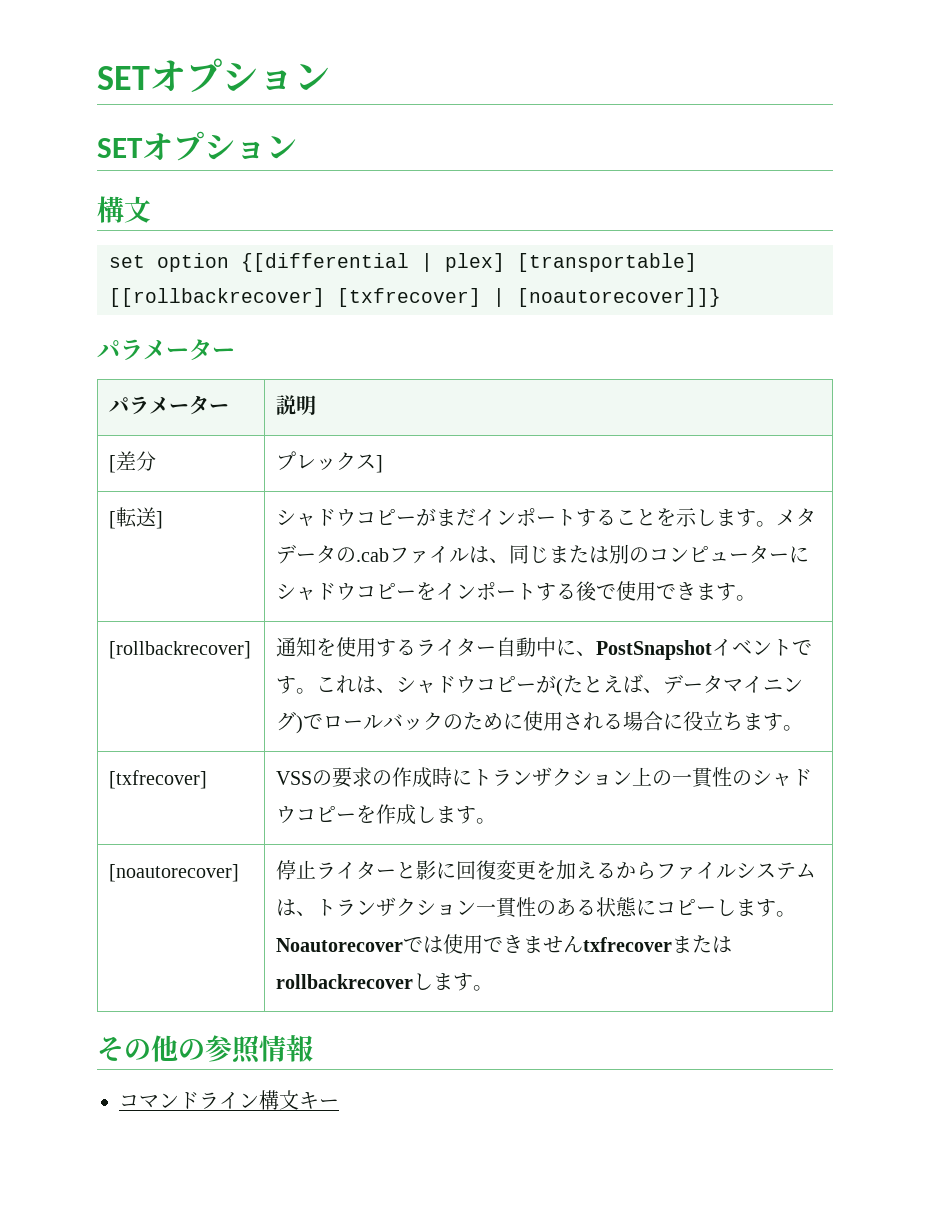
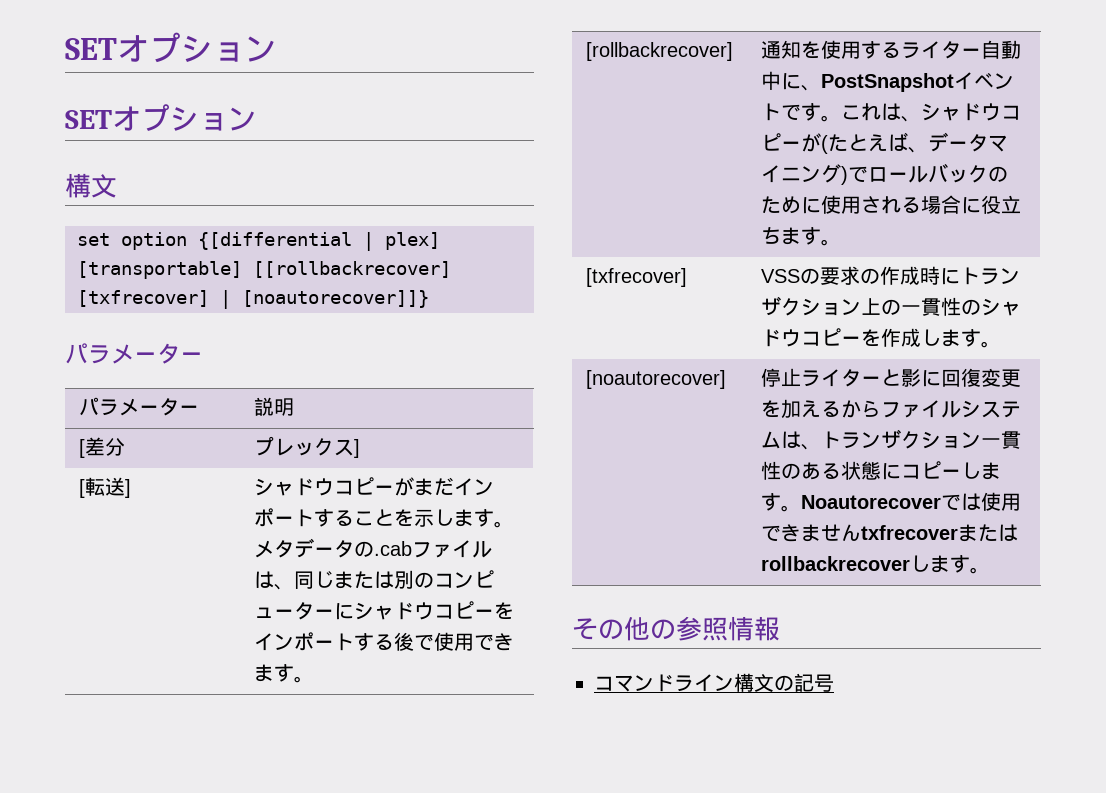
[299,1092,339,1109] キー -> [774,673,834,692] の記号

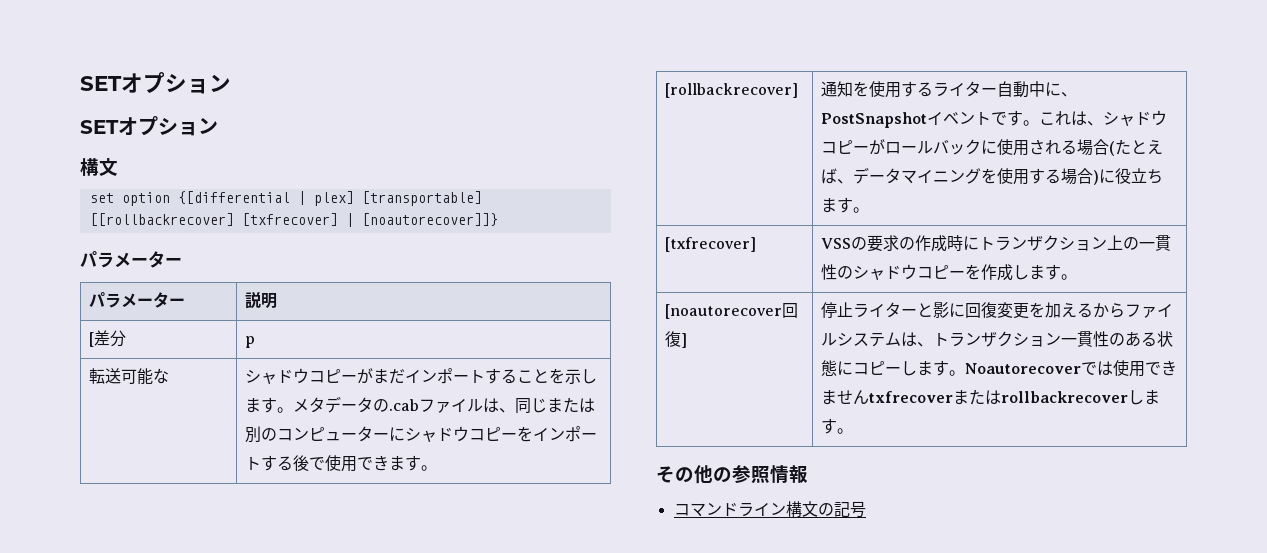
[253,436,360,458] [78,477,131,498] プレックス] // [転送] -> [245,336,256,348] [89,368,170,385] p // 転送可能な
(821, 142) none -> [885,139,1110,156] ロールバックに使用される場合
[840,163,1008,185] [760,195,961,214] )でロールバックのために使用される場合 -> [981,168,1100,185] を使用する場合)
[585,370,726,389] [noautorecover] -> [665,303,799,319] [665,331,688,348] [noautorecover回復]

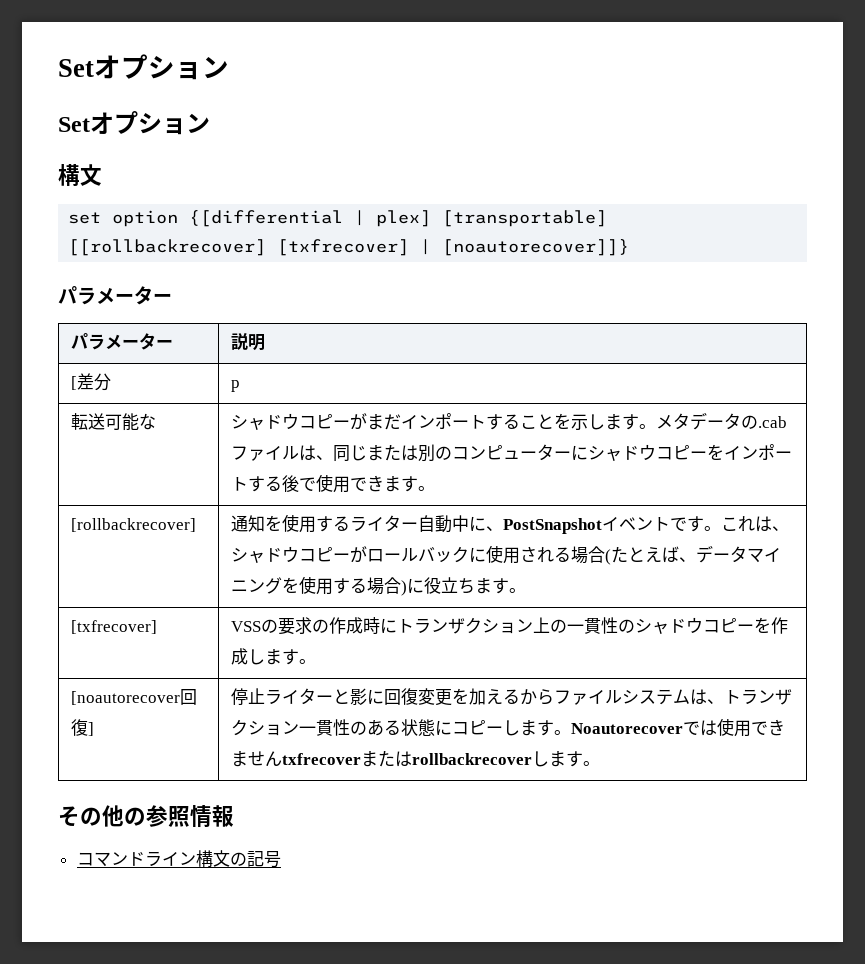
[80,72,231,94] [80,120,119,134] SETオプション // SET -> [58,54,229,80] [58,117,90,132] Setオプション // Set

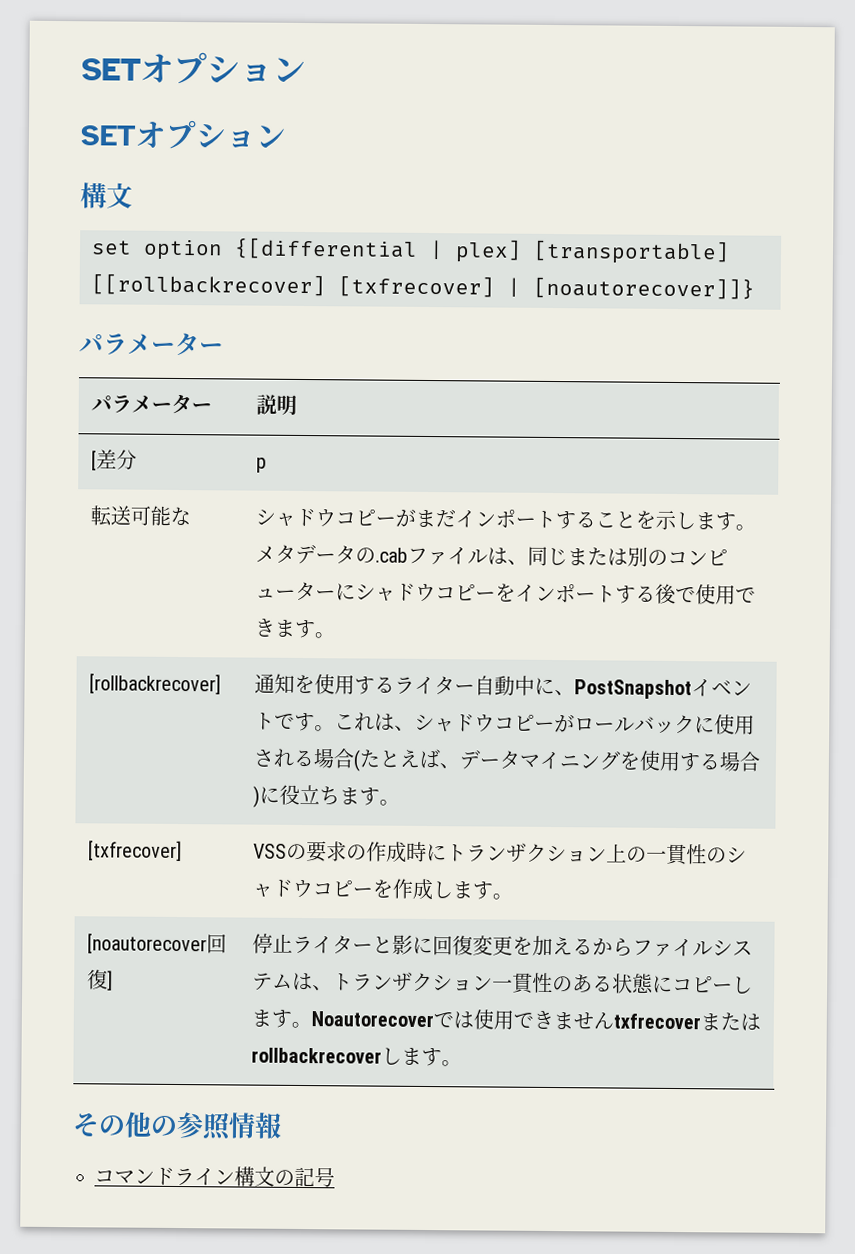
[58,54,229,80] [58,117,90,132] Setオプション // Set -> [81,51,306,85] [80,125,137,146] SETオプション // SET

